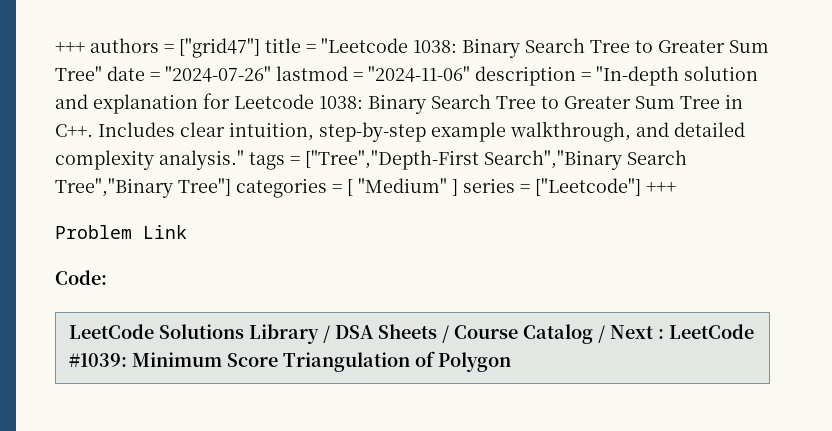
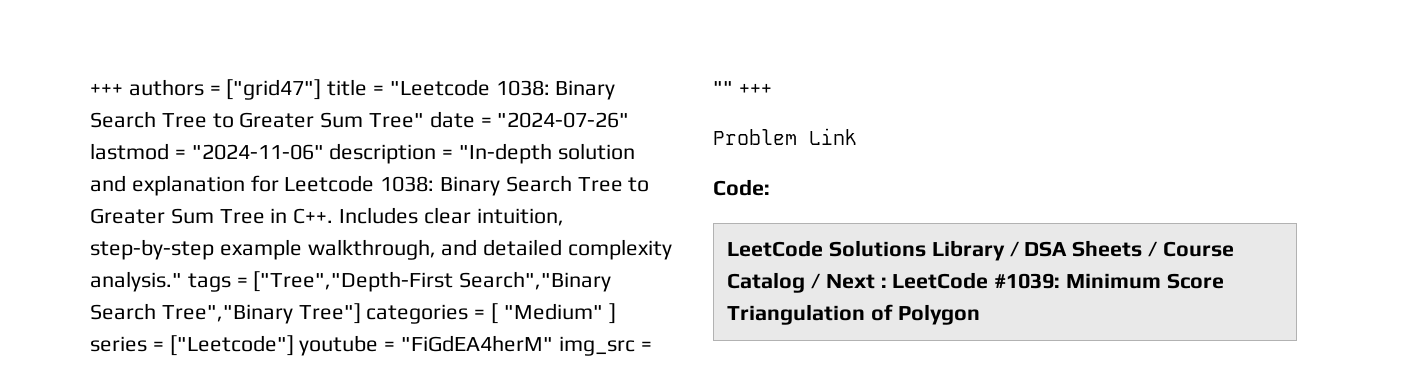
(641, 187) none -> [299,335,652,356] [713,81,733,95] youtube = "FiGdEA4herM" img_src = ""

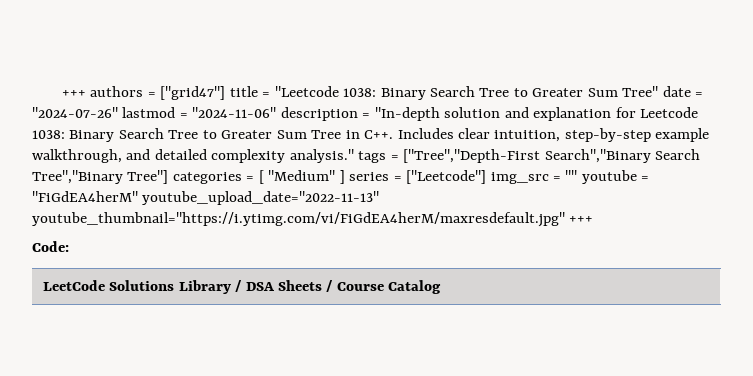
[299,335,652,356] [713,81,772,95] [713,128,857,145] youtube = "FiGdEA4herM" img_src = "" +++ // Problem Link -> [490,170,650,184] [32,191,380,205] [32,212,594,227] img_src = "" youtube = "FiGdEA4herM" youtube_upload_date="2022-11-13" youtube_thumbnail="https://i.ytimg.com/vi/FiGdEA4herM/maxresdefault.jpg" +++
[810,272,1224,289] [727,304,980,325] / Next : LeetCode #1039: Minimum Score Triangulation of Polygon -> (442, 287) none

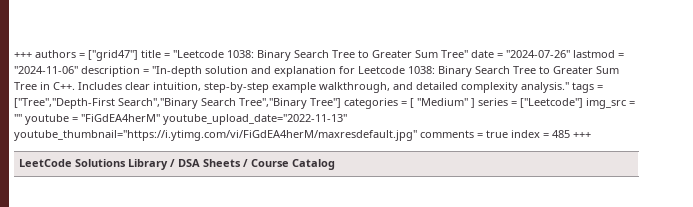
[569,216,594,223] [32,241,69,252] +++ // Code: -> [420,130,591,138] comments = true index = 485 +++

